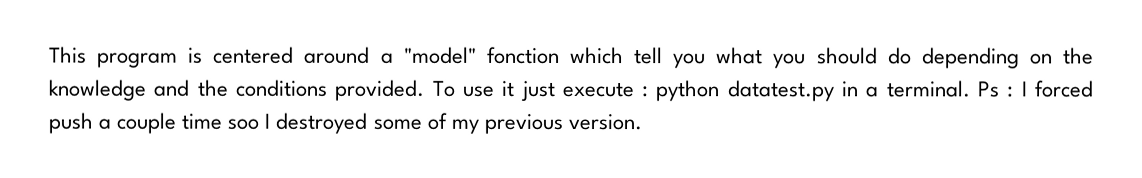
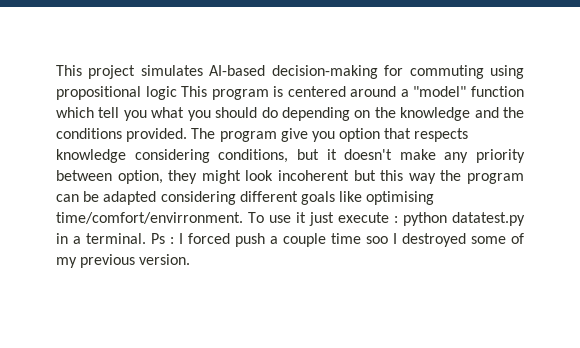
[49,46,87,64] This -> [56,65,524,79] [56,86,208,100] This project simulates AI-based decision-making for commuting using propositional logic This
[486,46,560,64] fonction -> [470,86,524,97] function
(426, 90) none -> [191,128,469,142] [56,149,525,163] [56,170,525,184] [56,191,435,205] [56,212,243,224] The program give you option that respects knowledge considering conditions, but it doesn't make any priority between option, they might look incoherent but this way the program can be adapted considering different goals like optimising time/comfort/envirronment.

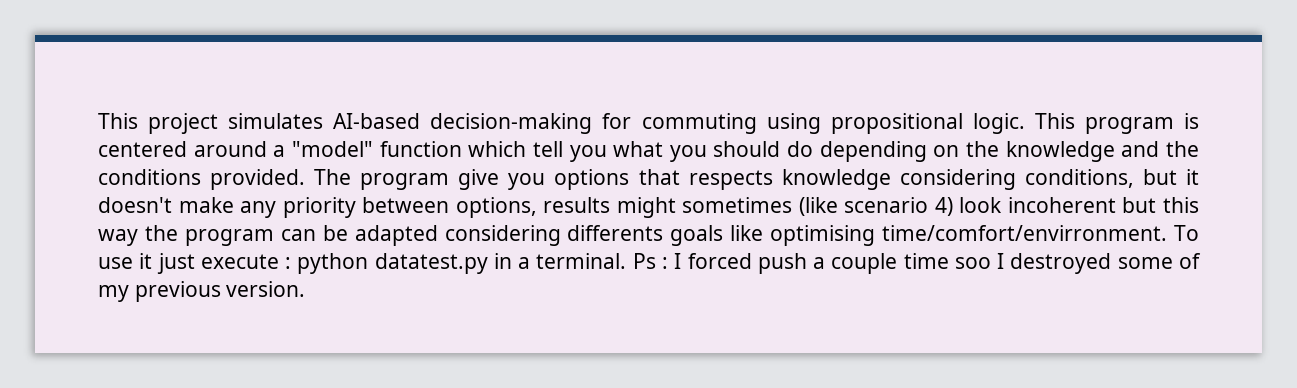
[145,86,177,100] logic -> [972,113,1025,134] logic.
[339,128,381,142] option -> [554,169,630,190] options
[117,170,241,184] option, they might -> [455,197,953,218] options, results might sometimes (like scenario 4)
[239,191,298,202] different -> [567,225,664,241] differents

